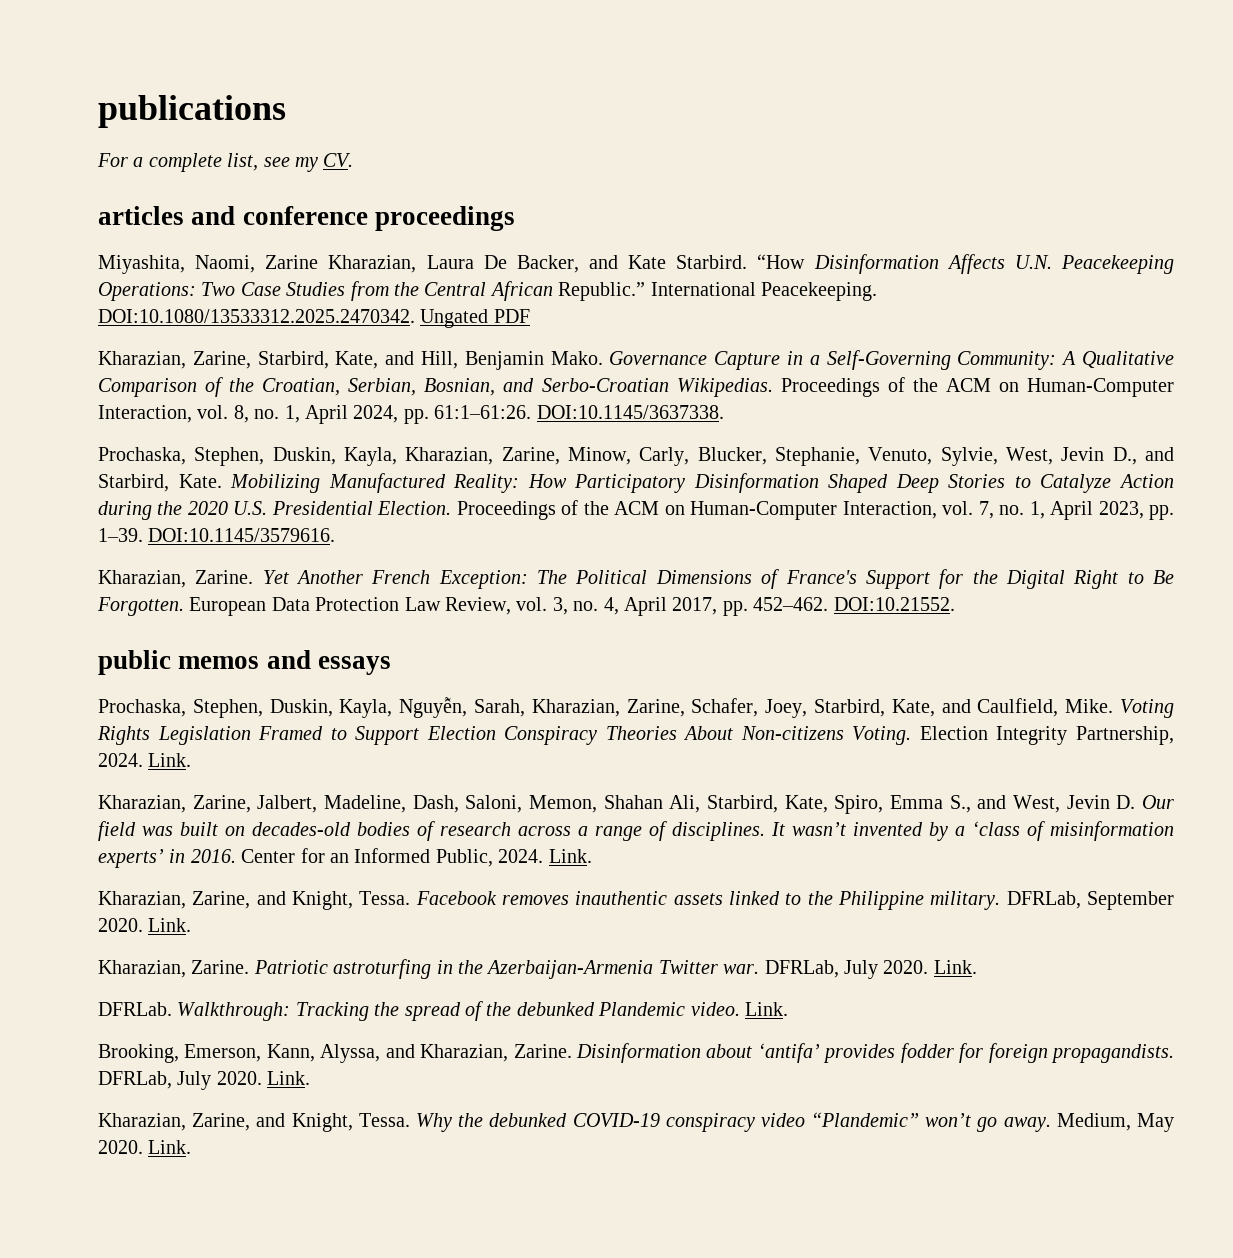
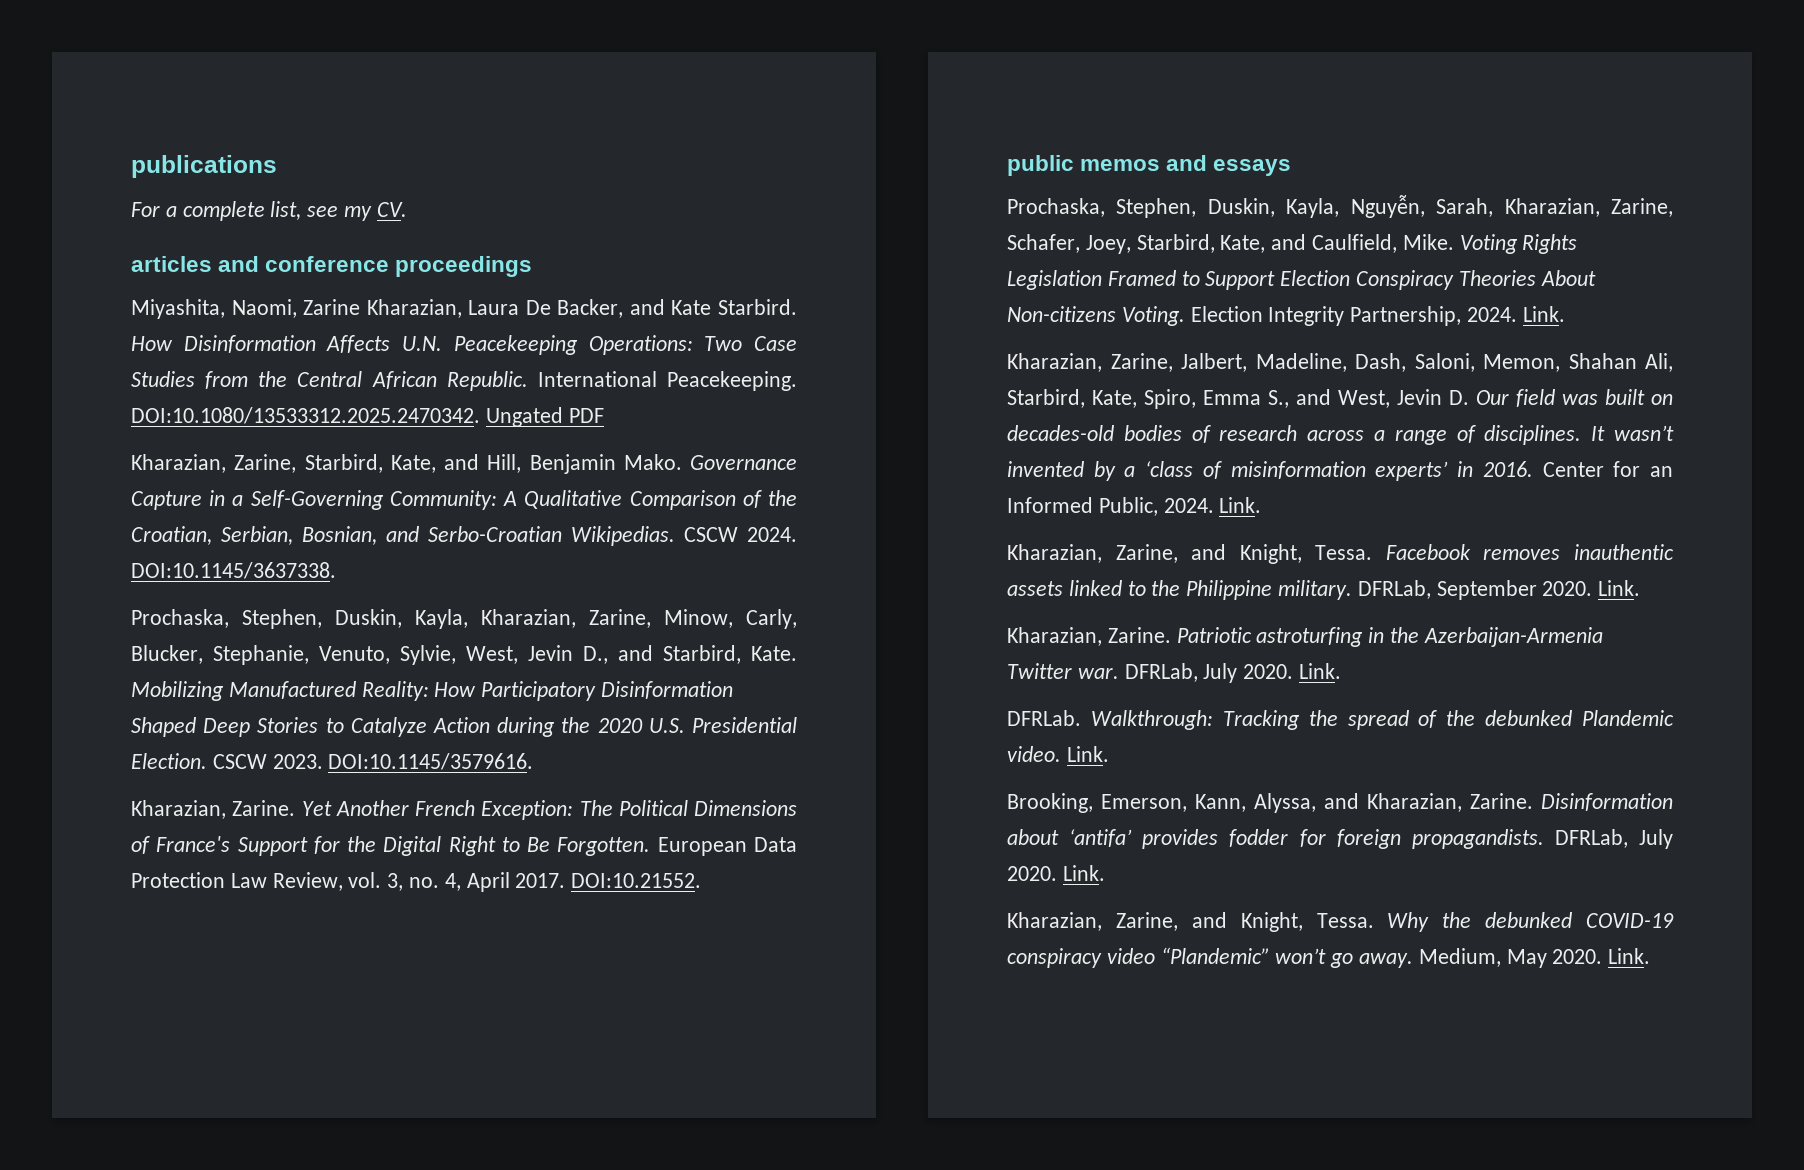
[757,254,806,269] “How -> [131,336,173,351] How
[558,282,646,301] Republic.” -> [446,371,528,391] Republic.
[780,377,1174,397] [98,405,532,424] Proceedings of the ACM on Human-Computer Interaction, vol. 8, no. 1, April 2024, pp. 61:1–61:26. -> [684,527,797,542] CSCW 2024.
[456,500,1175,520] [98,528,143,542] Proceedings of the ACM on Human-Computer Interaction, vol. 7, no. 1, April 2023, pp. 1–39. -> [212,754,323,769] CSCW 2023.
[672,597,829,616] 2017, pp. 452–462. -> [515,873,566,888] 2017.

